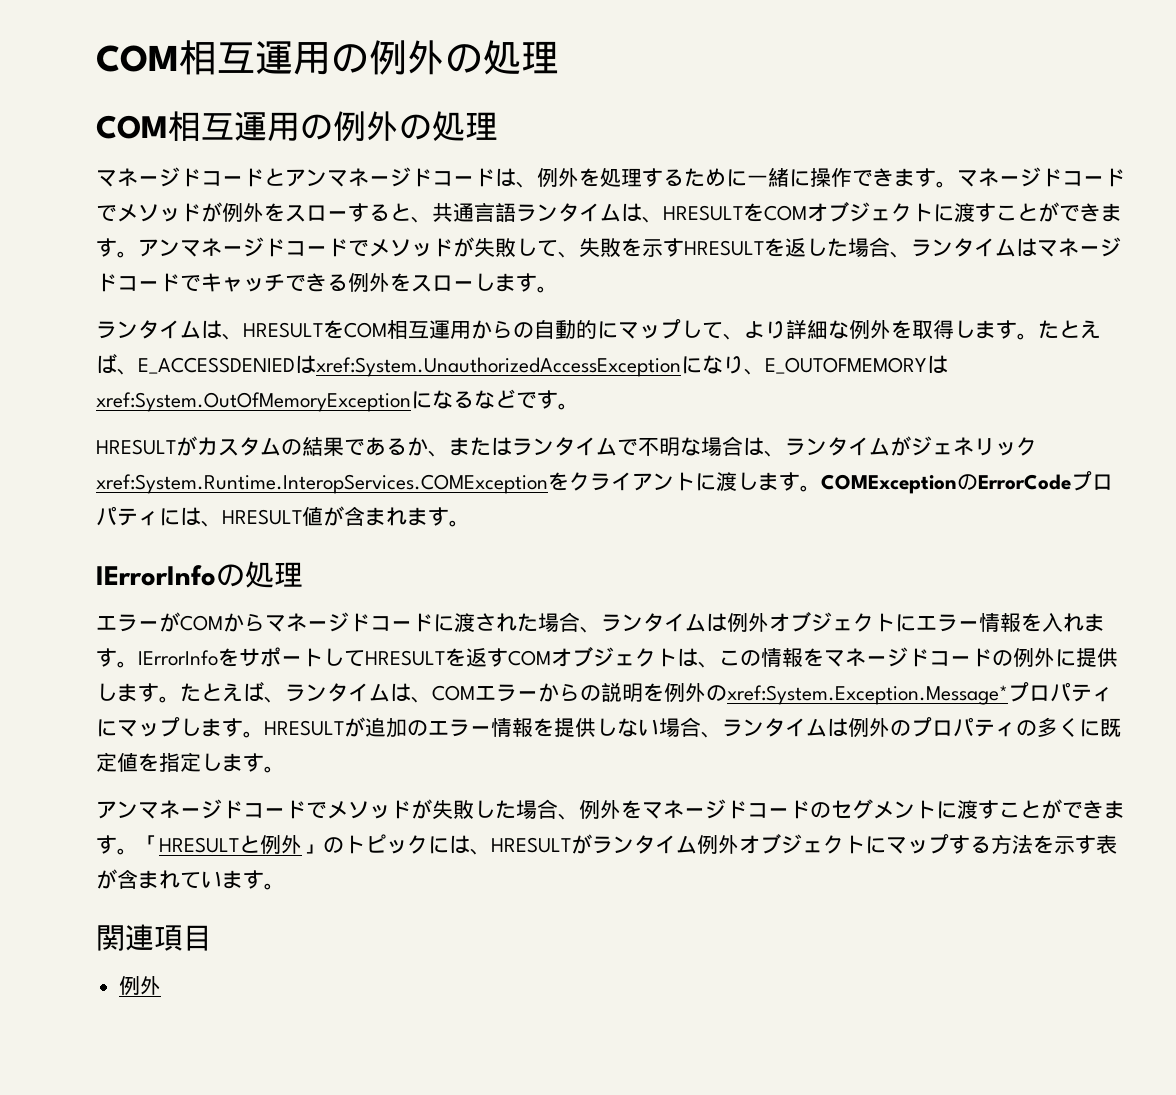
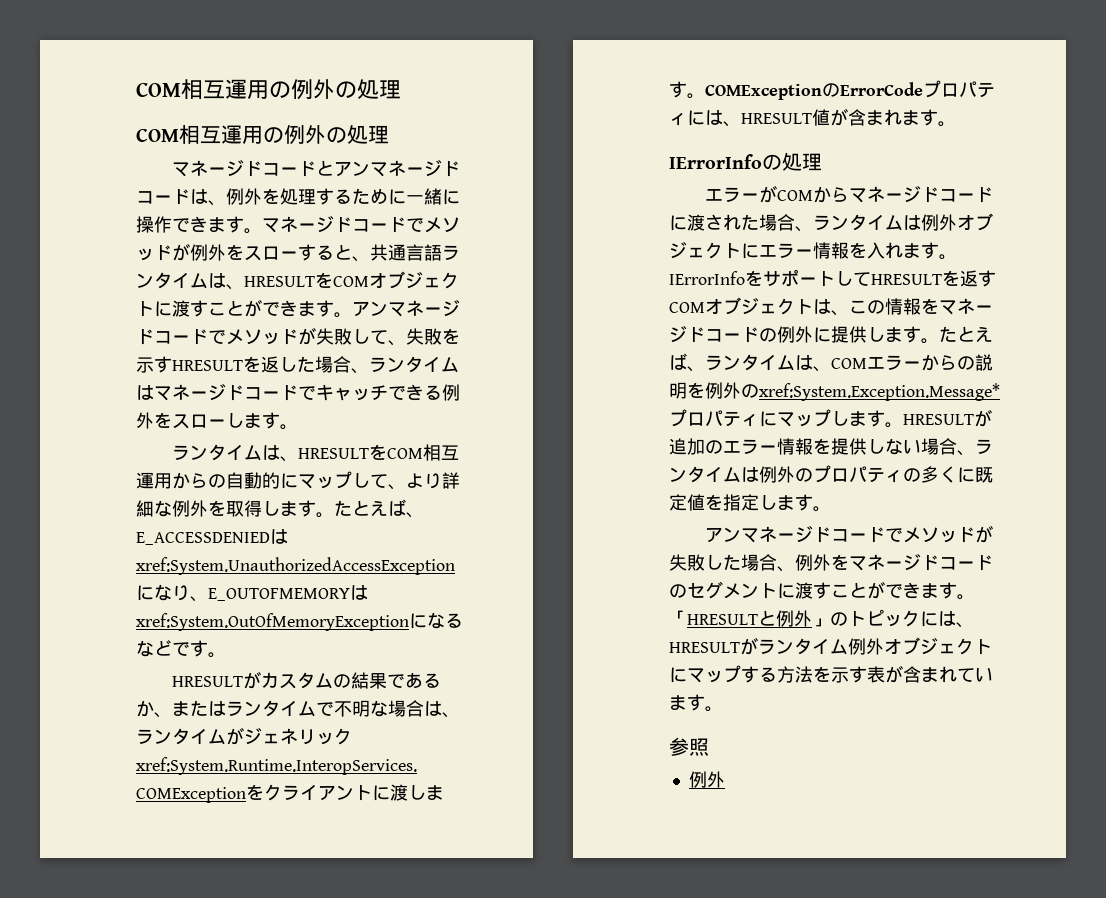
[96,924,212,951] 関連項目 -> [669,737,709,756] 参照

